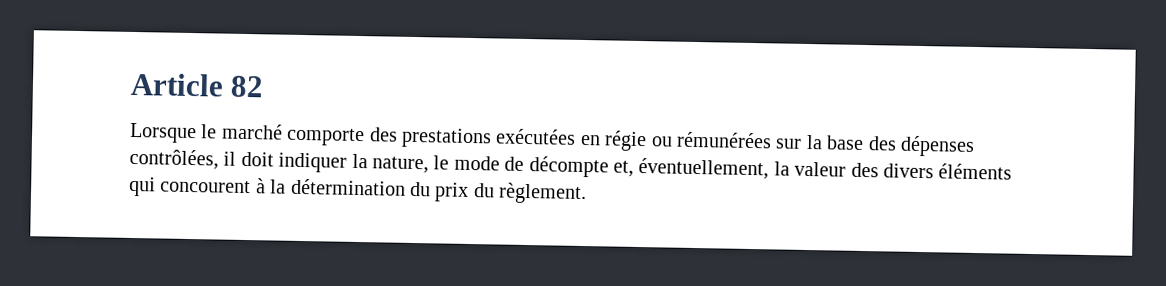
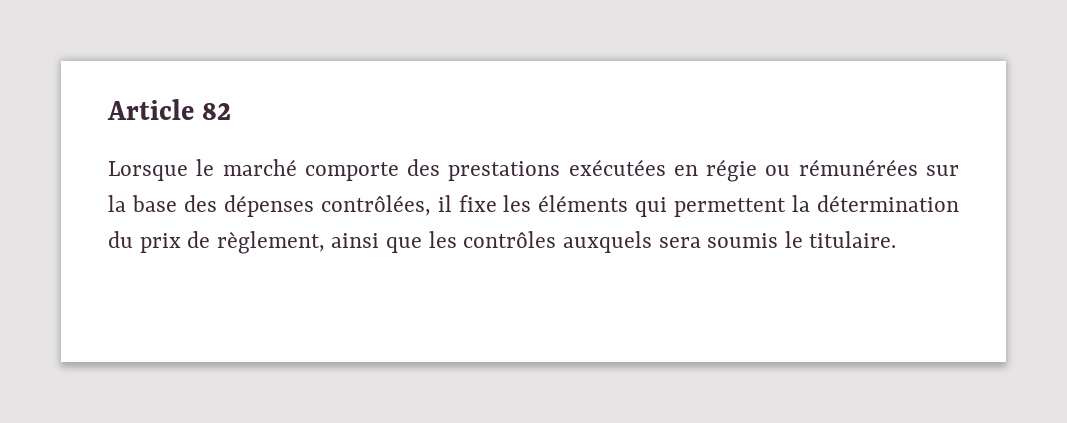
[240,151,1013,180] [128,176,588,205] doit indiquer la nature, le mode de décompte et, éventuellement, la valeur des divers éléments qui concourent à la détermination du prix du règlement. -> [458,195,959,217] [108,231,897,254] fixe les éléments qui permettent la détermination du prix de règlement, ainsi que les contrôles auxquels sera soumis le titulaire.

